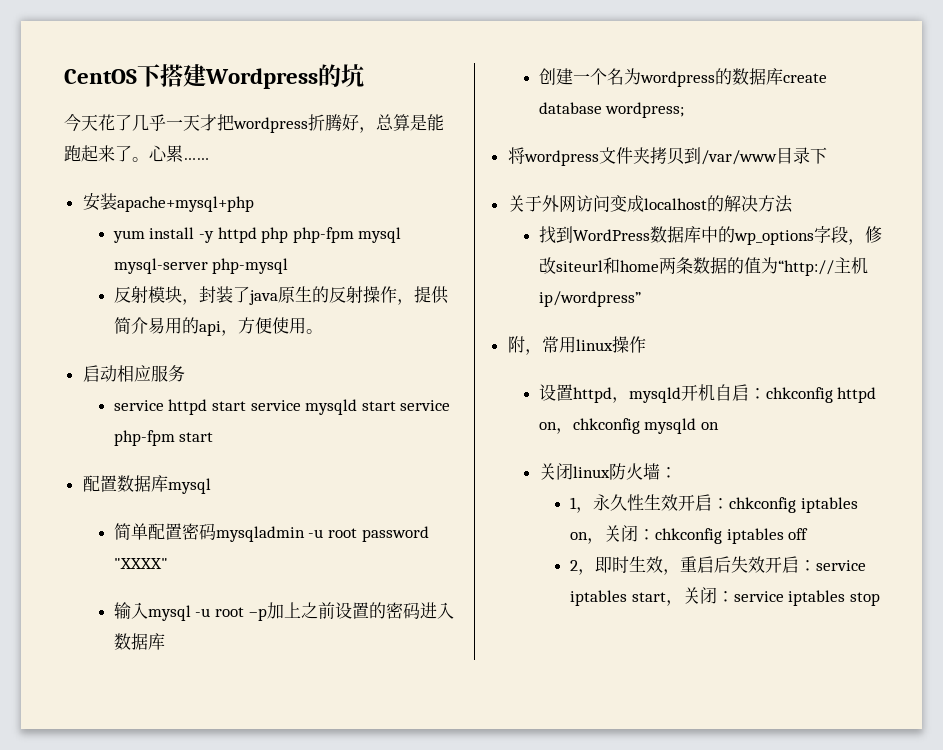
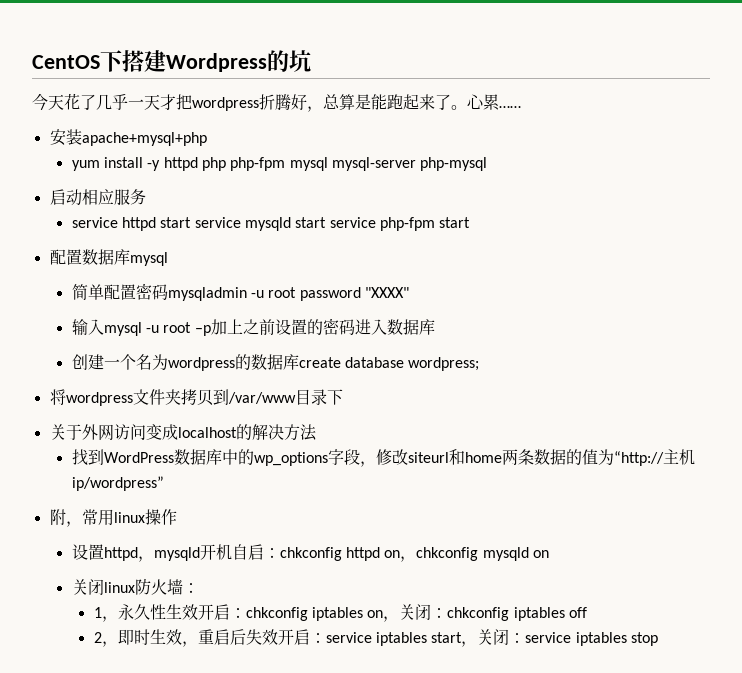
[113,286,449,305] [113,317,323,336] // 反射模块，封装了java原生的反射操作，提供简介易用的api，方便使用。 -> (488, 164) none

